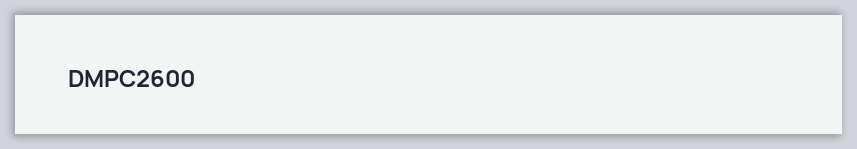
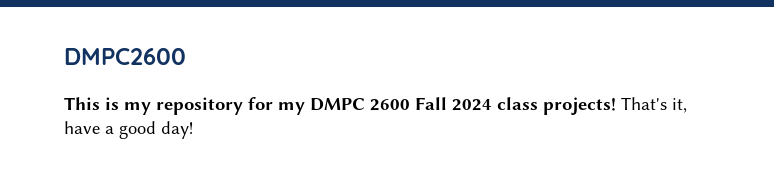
(195, 78) none -> [64,97,687,115] [64,121,193,139] // This is my repository for my DMPC 2600 Fall 2024 class projects! That's it, have a good day!

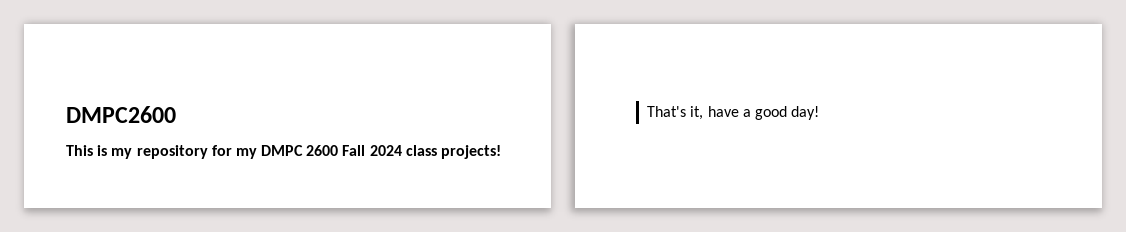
(616, 106) none -> (502, 152) //

